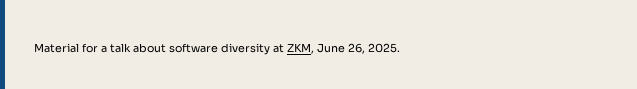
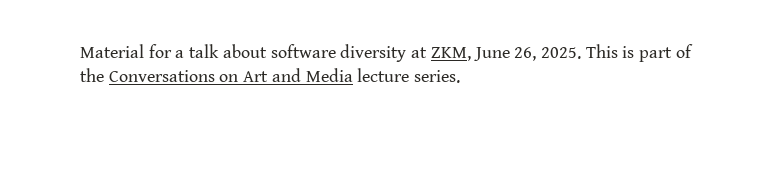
(400, 48) none -> [585,44,693,62] [80,68,461,83] This is part of the Conversations on Art and Media lecture series.

